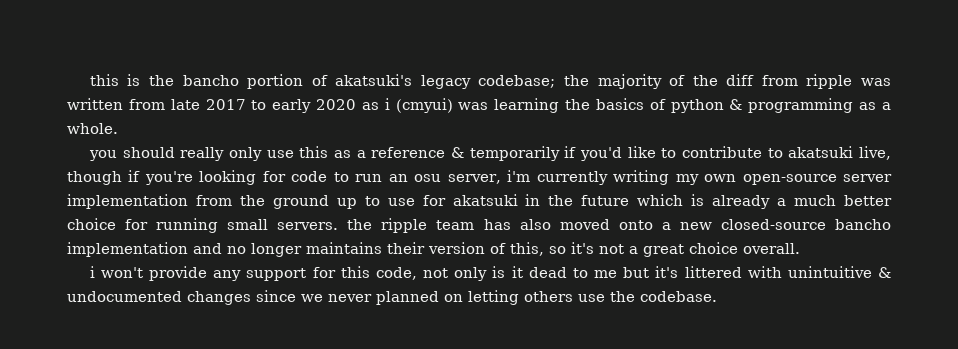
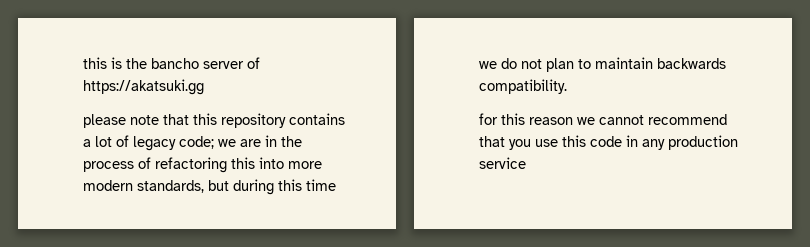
[247,74,892,89] [67,98,892,113] [67,123,118,134] [88,146,892,161] [67,170,893,185] [67,194,893,209] [67,218,892,233] [67,242,800,257] [89,266,892,281] [67,290,717,305] portion of akatsuki's legacy codebase; the majority of the diff from ripple was written from late 2017 to early 2020 as i (cmyui) was learning the basics of python & programming as a whole. // you should really only use this as a reference & temporarily if you'd like to contribute to akatsuki live, though if you're looking for code to run an osu server, i'm currently writing my own open-source server implementation from the ground up to use for akatsuki in the future which is already a much better choice for running small servers. the ripple team has also moved onto a new closed-source bancho implementation and no longer maintains their version of this, so it's not a great choice overall. // i won't provide any support for this code, not only is it dead to me but it's littered with unintuitive & undocumented changes since we never planned on letting others use the codebase. -> [203,57,260,69] [83,79,204,95] [83,113,345,128] [83,135,302,151] [83,157,322,173] [83,179,336,195] [479,57,726,72] [479,79,567,94] [479,113,727,125] [479,135,738,150] [479,157,526,169] server of https://akatsuki.gg // please note that this repository contains a lot of legacy code; we are in the process of refactoring this into more modern standards, but during this time we do not plan to maintain backwards compatibility. // for this reason we cannot recommend that you use this code in any production service

